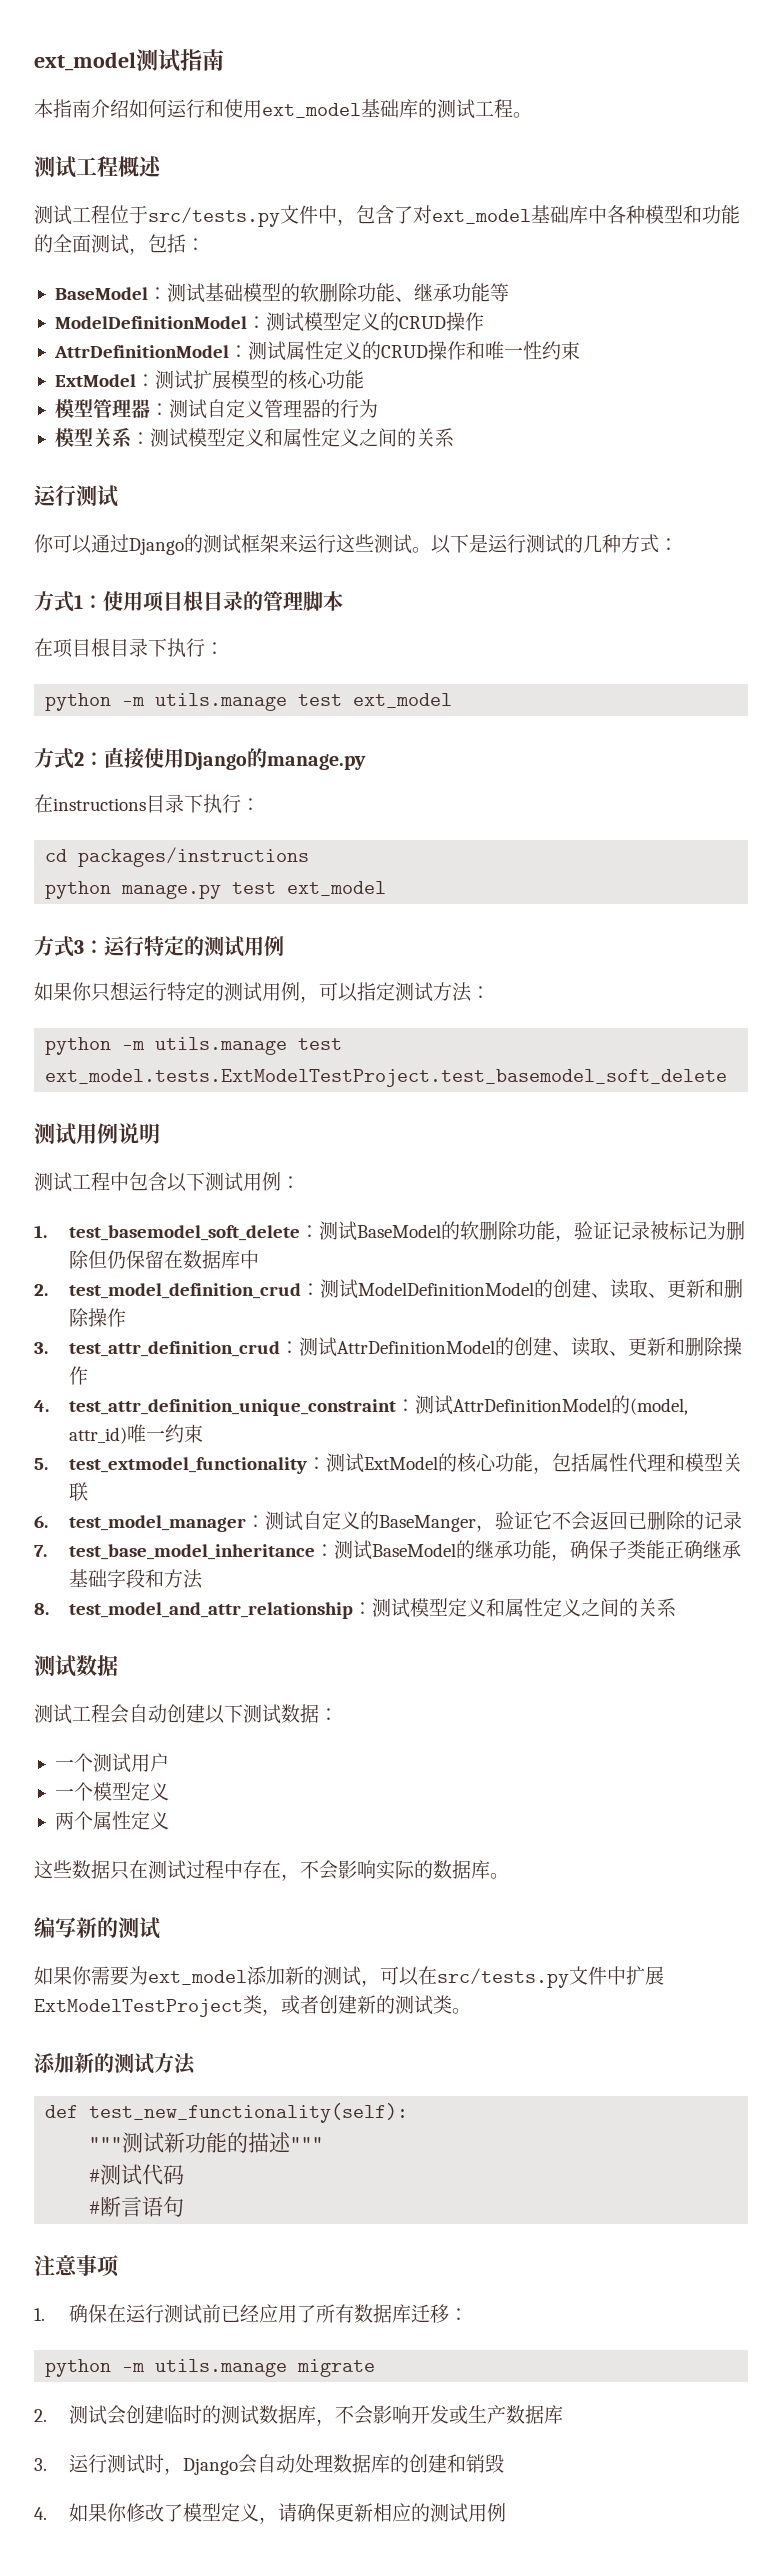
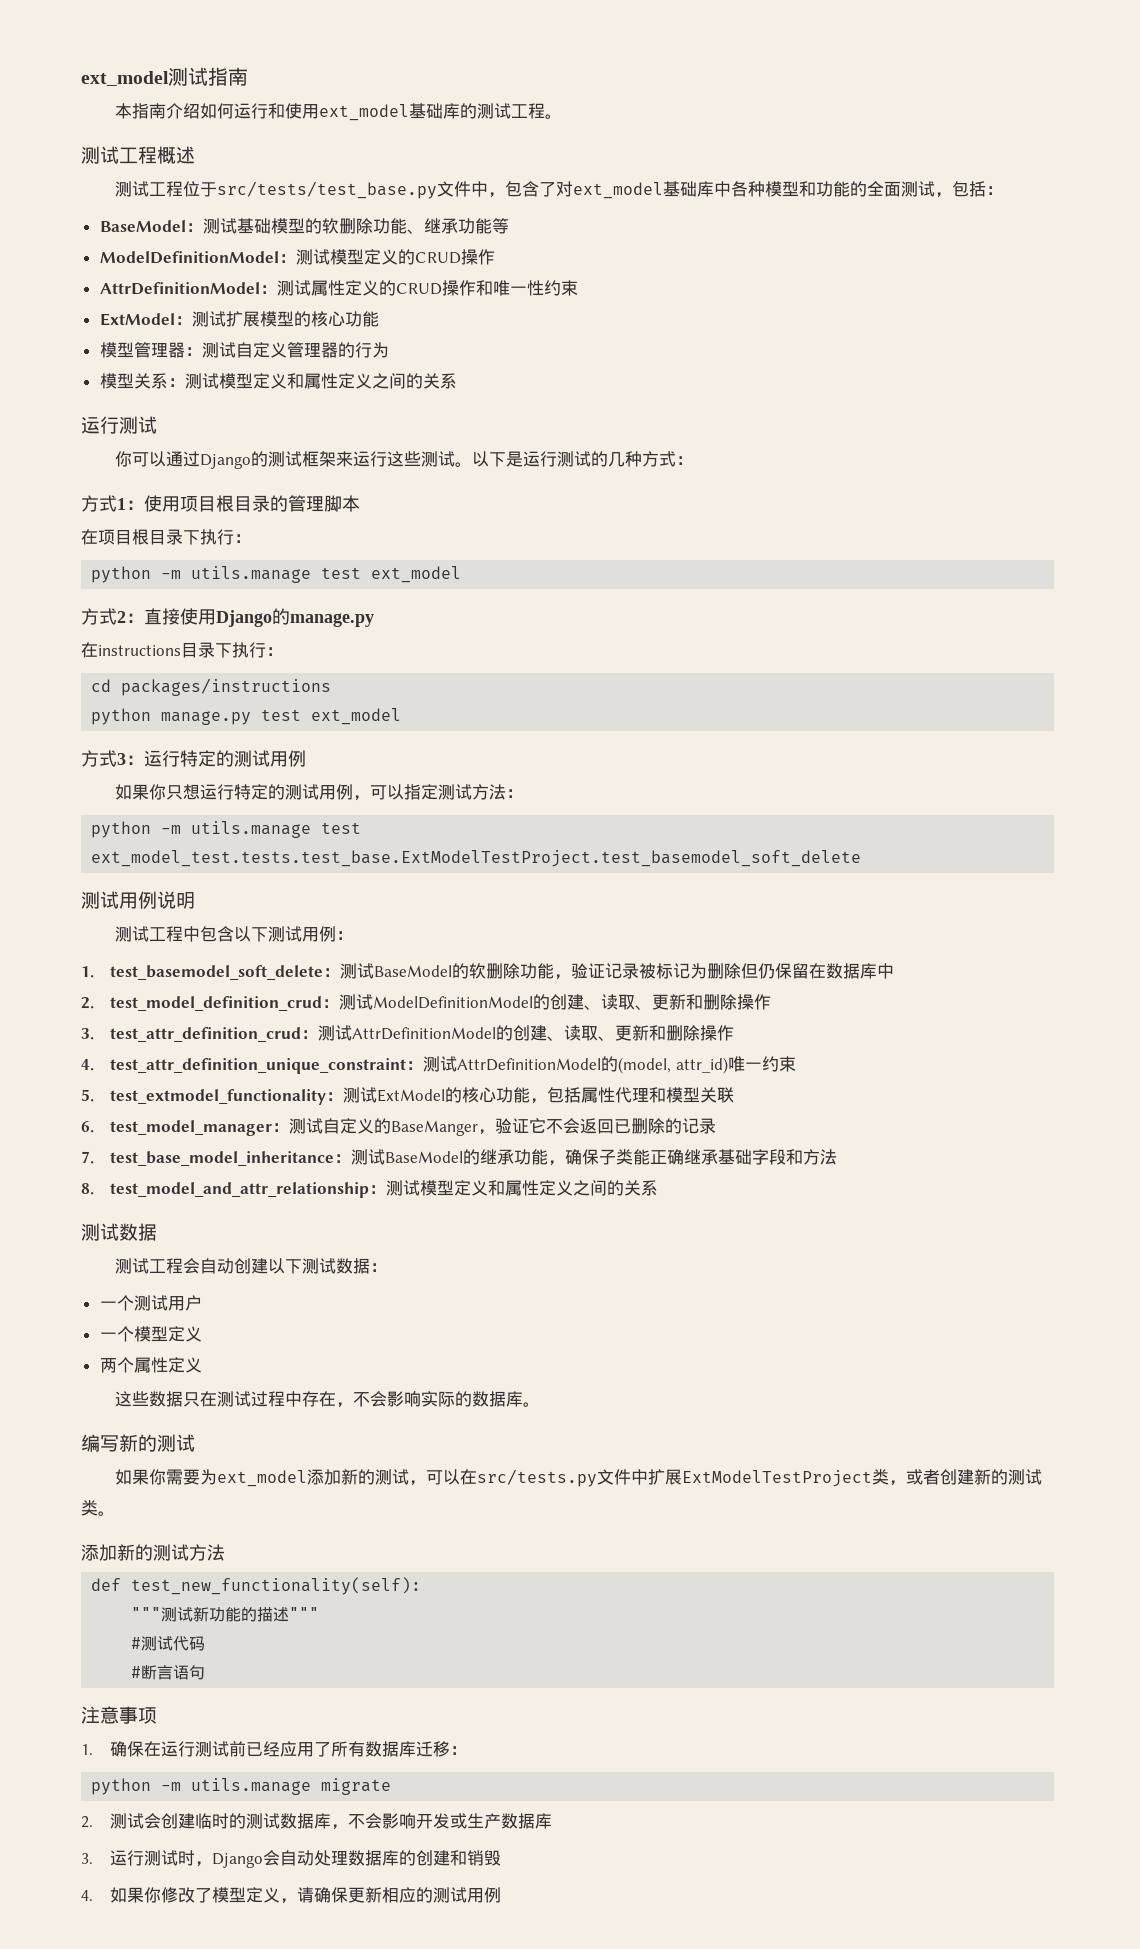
[148,207,280,227] src/tests.py -> [216,181,437,199] src/tests/test_base.py
[45,1069,728,1087] ext_model.tests.ExtModelTestProject.test_basemodel_soft_delete -> [91,850,862,867] ext_model_test.tests.test_base.ExtModelTestProject.test_basemodel_soft_delete

